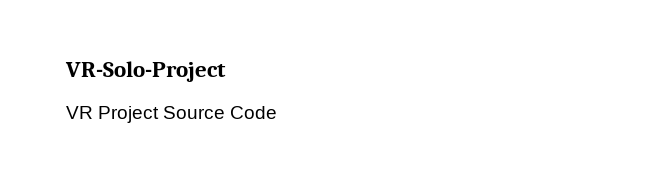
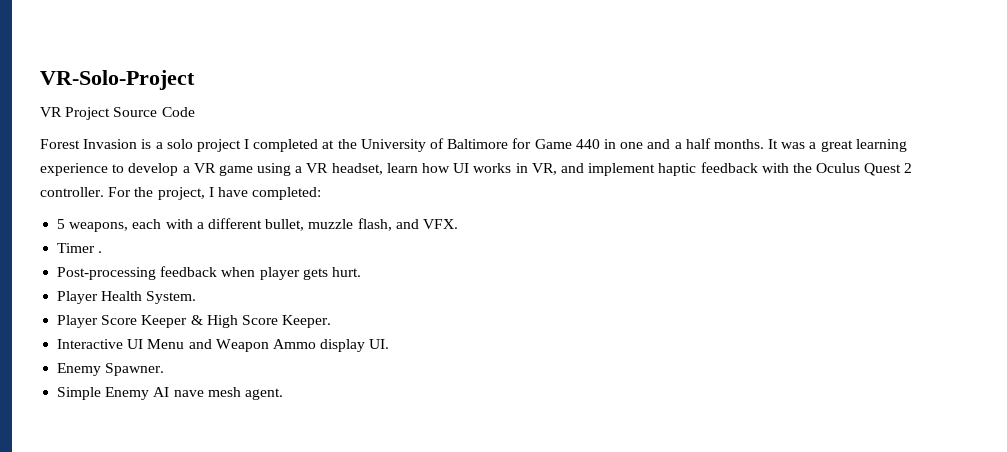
(278, 112) none -> [40,138,907,152] [40,162,913,176] [40,187,322,200] [57,218,458,232] [57,243,103,253] [57,266,361,280] [57,291,197,304] [57,315,332,328] [57,339,390,352] [57,363,165,376] [57,387,283,400] // Forest Invasion is a solo project I completed at the University of Baltimore for Game 440 in one and a half months. It was a great learning experience to develop a VR game using a VR headset, learn how UI works in VR, and implement haptic feedback with the Oculus Quest 2 controller. For the project, I have completed: // 5 weapons, each with a different bullet, muzzle flash, and VFX. // Timer . // Post-processing feedback when player gets hurt. // Player Health System. // Player Score Keeper & High Score Keeper. // Interactive UI Menu and Weapon Ammo display UI. // Enemy Spawner. // Simple Enemy AI nave mesh agent.

